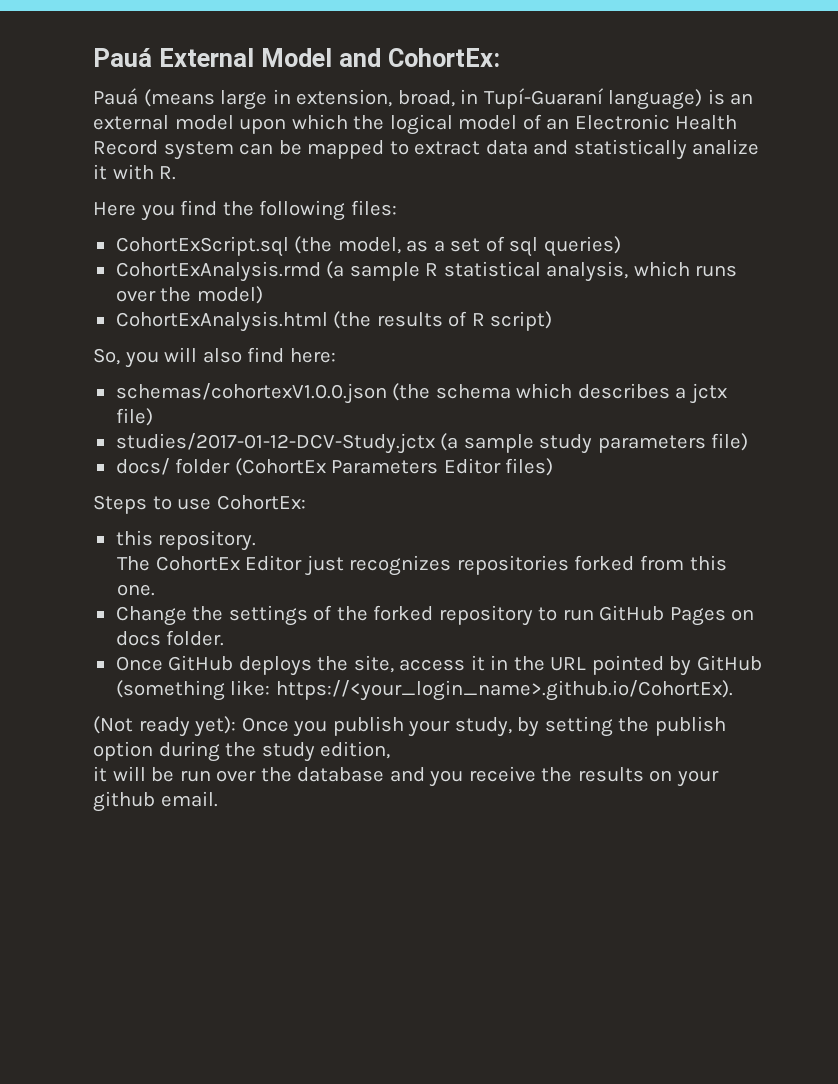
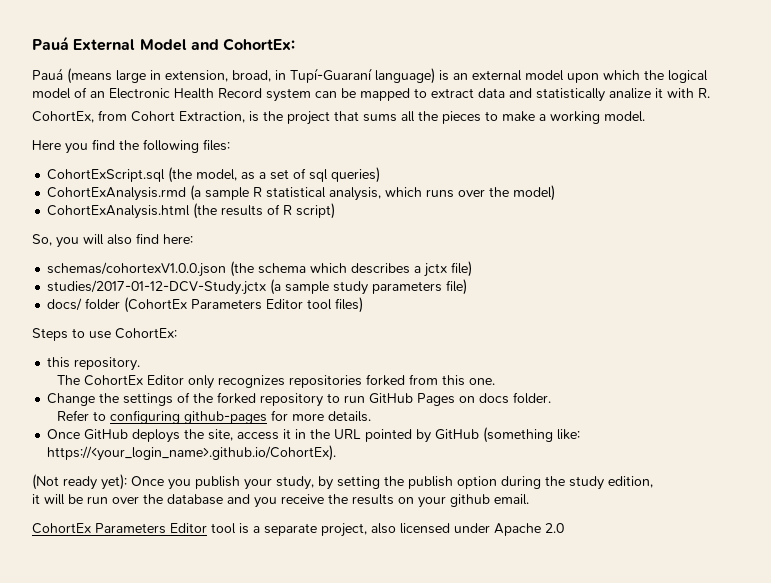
(177, 173) none -> [32,110,645,125] // CohortEx, from Cohort Extraction, is the project that sums all the pieces to make a working model.
(501, 466) none -> [307,299,333,310] tool
[304,555,344,576] just -> [188,375,215,389] only
(225, 638) none -> [57,410,372,424] // Refer to configuring github-pages for more details.
(218, 799) none -> [32,523,564,537] // CohortEx Parameters Editor tool is a separate project, also licensed under Apache 2.0

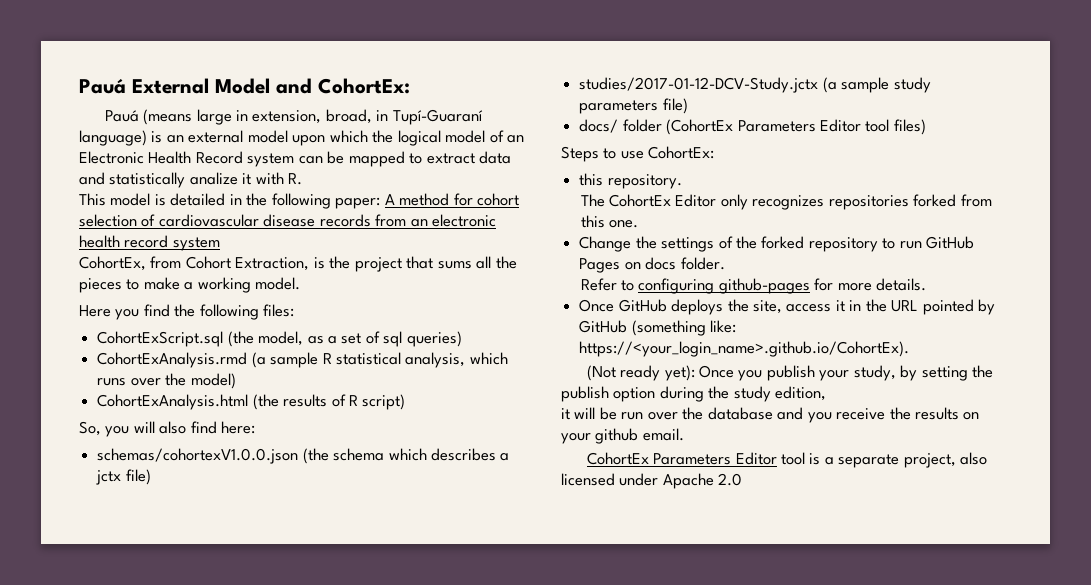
(710, 93) none -> [79,193,520,209] [79,214,497,227] [79,235,220,251] // This model is detailed in the following paper: A method for cohort selection of cardiovascular disease records from an electronic health record system

